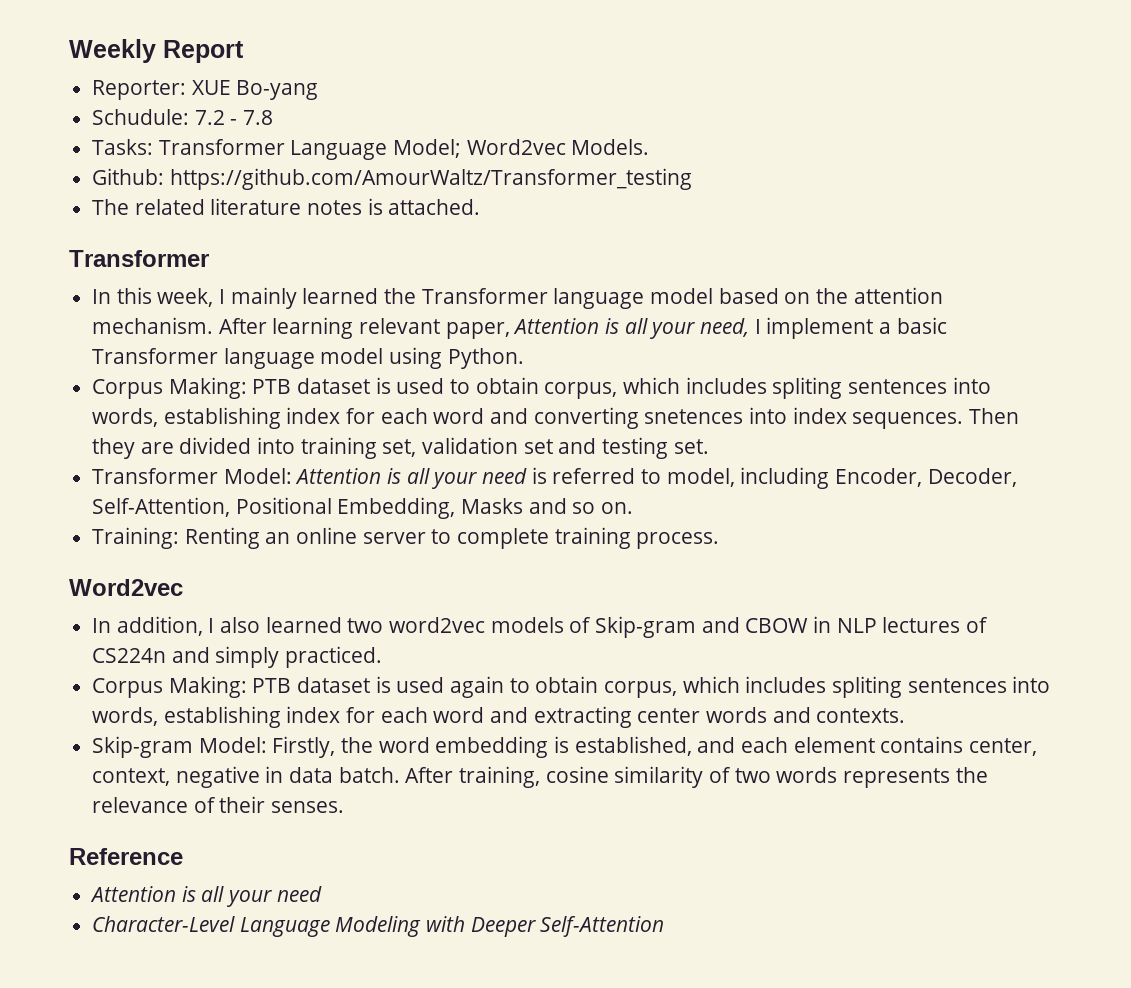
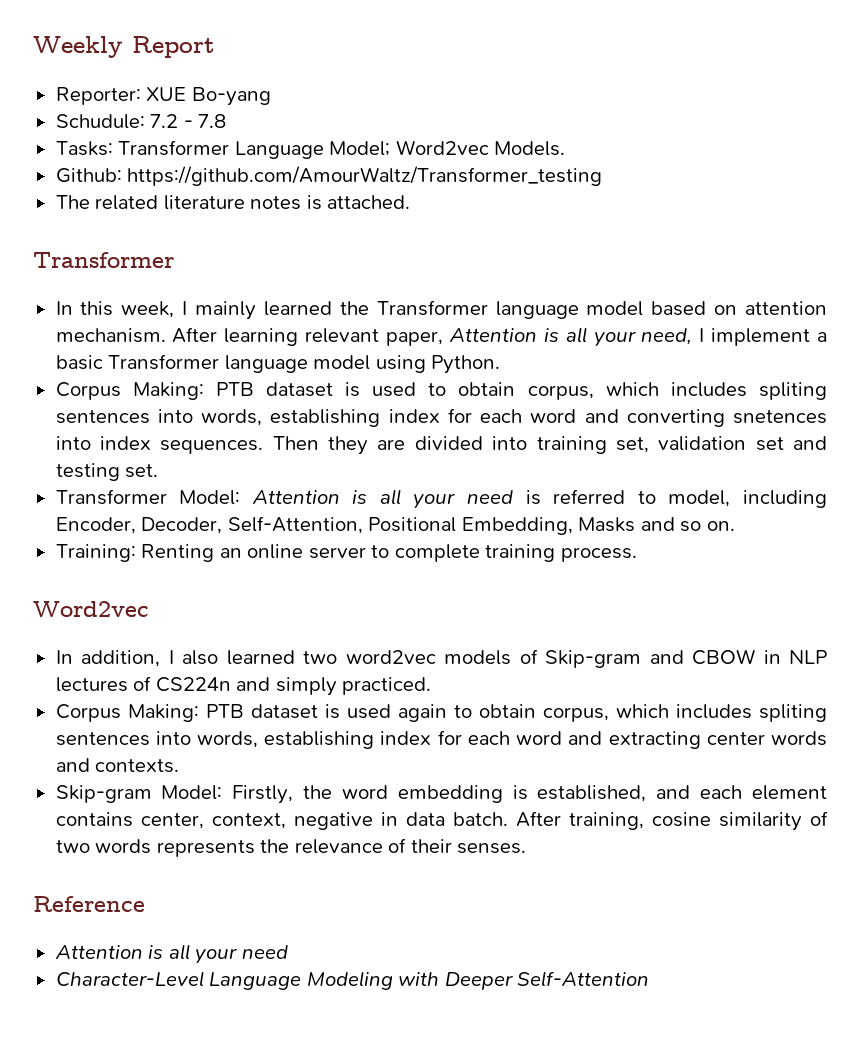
[816,288,849,304] the -> (738, 310) none

